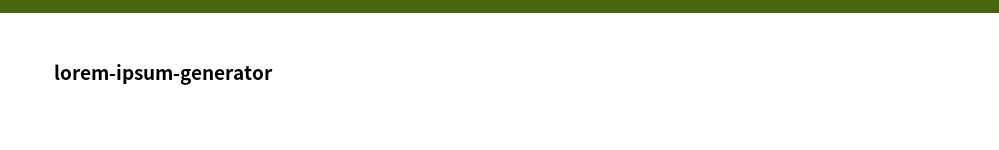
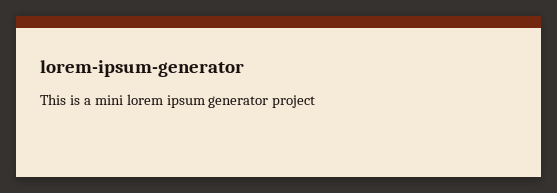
(273, 74) none -> [40,94,316,108] // This is a mini lorem ipsum generator project

